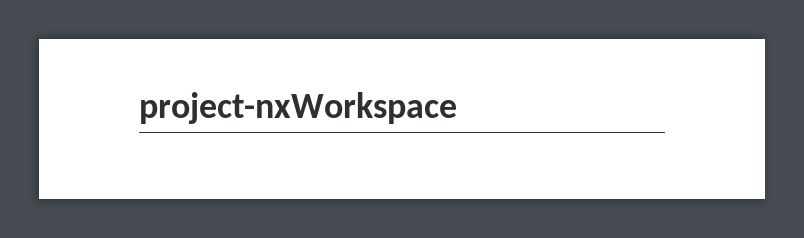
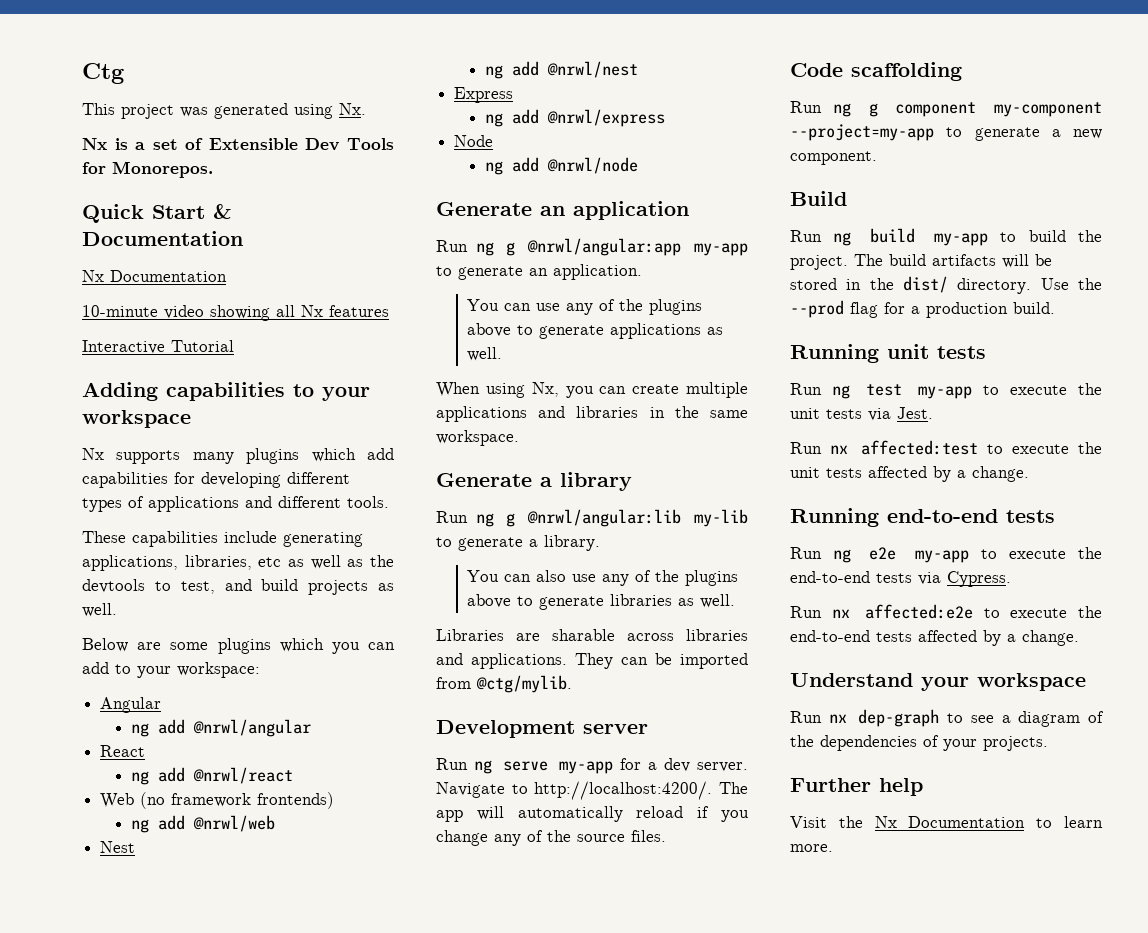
[139,92,457,124] project-nxWorkspace -> [82,63,124,84] [82,103,366,119] [82,138,394,151] [82,161,213,178] [82,204,232,223] [82,231,243,246] [82,270,227,282] [82,305,389,321] [82,340,234,354] [82,382,370,401] [82,410,191,428] [82,448,394,464] [82,472,350,488] [82,496,389,512] [82,531,363,547] [82,555,394,571] [82,579,394,595] [82,603,117,617] [82,638,395,654] [82,662,260,678] [100,697,162,713] [131,719,312,737] [100,745,146,757] [131,767,294,785] [100,792,335,809] [131,815,276,833] [100,841,136,853] [485,61,639,79] [454,87,514,103] [485,109,666,127] [454,135,494,147] [485,157,639,175] [436,201,689,220] [436,238,748,256] [436,264,642,280] [467,299,703,315] [467,323,724,339] [467,347,503,361] [436,382,748,398] [436,406,748,422] [436,430,519,446] [436,472,632,491] [436,509,748,527] [436,535,600,551] [467,570,739,586] [467,594,736,610] [436,629,748,641] [436,653,748,669] [436,675,572,693] [436,720,648,738] [436,758,748,774] [436,781,748,800] [436,806,749,822] [436,830,666,846] [790,62,962,81] [790,101,1102,117] [790,124,1102,141] [790,151,877,165] [790,191,847,206] [790,228,1102,246] [790,254,1052,270] [790,276,1102,294] [790,300,1055,318] [790,344,986,363] [790,383,1102,399] [790,407,933,421] [790,440,1102,455] [790,466,1029,482] [790,508,1055,527] [790,547,1102,563] [790,571,1011,587] [790,604,1102,619] [790,630,1079,646] [790,673,1086,691] [790,709,1104,727] [790,735,1048,751] [790,778,923,796] [790,816,1103,828] [790,844,833,852] Ctg // This project was generated using Nx. // Nx is a set of Extensible Dev Tools for Monorepos. // Quick Start & Documentation // Nx Documentation // 10-minute video showing all Nx features // Interactive Tutorial // Adding capabilities to your workspace // Nx supports many plugins which add capabilities for developing different types of applications and different tools. // These capabilities include generating applications, libraries, etc as well as the devtools to test, and build projects as well. // Below are some plugins which you can add to your workspace: // Angular // ng add @nrwl/angular // React // ng add @nrwl/react // Web (no framework frontends) // ng add @nrwl/web // Nest // ng add @nrwl/nest // Express // ng add @nrwl/express // Node // ng add @nrwl/node // Generate an application // Run ng g @nrwl/angular:app my-app to generate an application. // You can use any of the plugins above to generate applications as well. // When using Nx, you can create multiple applications and libraries in the same workspace. // Generate a library // Run ng g @nrwl/angular:lib my-lib to generate a library. // You can also use any of the plugins above to generate libraries as well. // Libraries are sharable across libraries and applications. They can be imported from @ctg/mylib. // Development server // Run ng serve my-app for a dev server. Navigate to http://localhost:4200/. The app will automatically reload if you change any of the source files. // Code scaffolding // Run ng g component my-component --project=my-app to generate a new component. // Build // Run ng build my-app to build the project. The build artifacts will be stored in the dist/ directory. Use the --prod flag for a production build. // Running unit tests // Run ng test my-app to execute the unit tests via Jest. // Run nx affected:test to execute the unit tests affected by a change. // Running end-to-end tests // Run ng e2e my-app to execute the end-to-end tests via Cypress. // Run nx affected:e2e to execute the end-to-end tests affected by a change. // Understand your workspace // Run nx dep-graph to see a diagram of the dependencies of your projects. // Further help // Visit the Nx Documentation to learn more.

